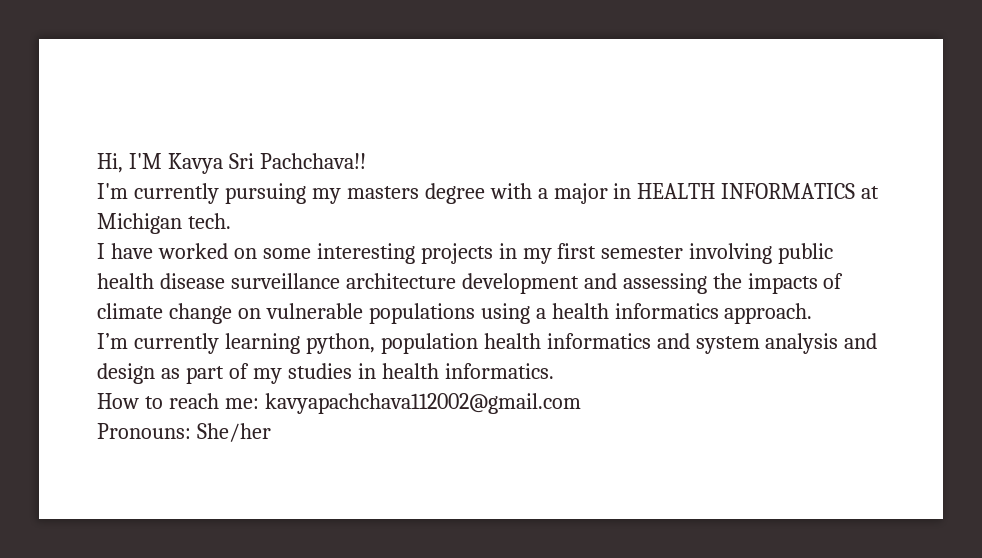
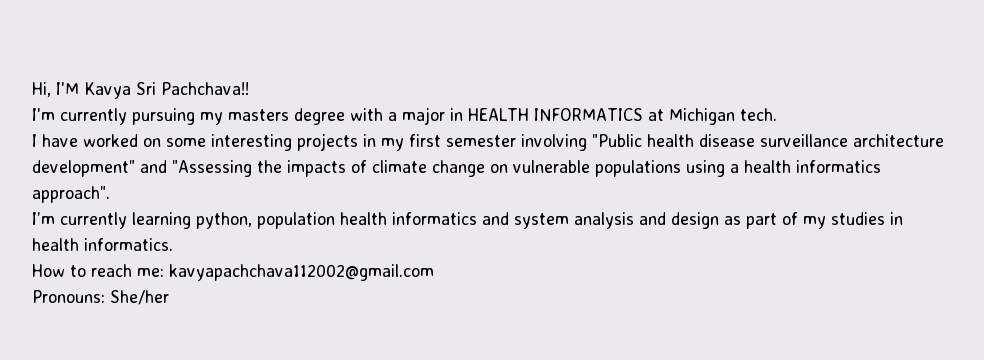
[778,243,834,264] public -> [592,134,642,147] "Public
[461,273,707,294] development and assessing -> [32,160,252,177] development" and "Assessing
[724,303,813,324] approach. -> [32,186,110,203] approach".

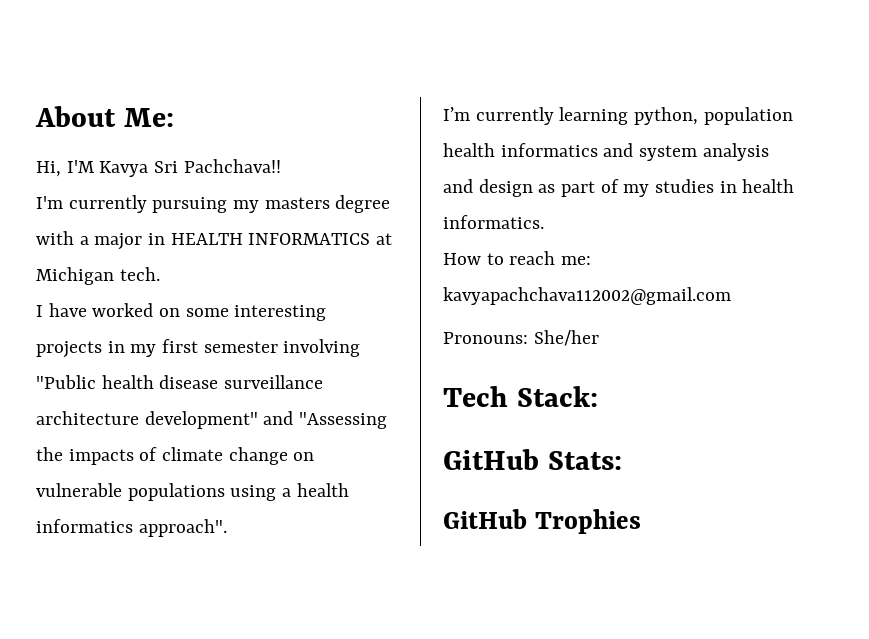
(32, 89) none -> [35,106,174,127] About Me: //
(169, 297) none -> [443,386,598,407] [443,449,622,470] [443,509,641,534] // Tech Stack: // GitHub Stats: // GitHub Trophies

